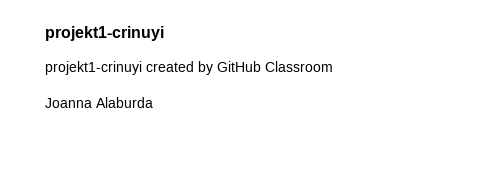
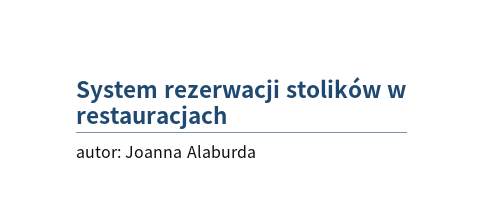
[45,26,164,41] [45,61,333,75] projekt1-crinuyi // projekt1-crinuyi created by GitHub Classroom // -> [76,77,407,103] [76,105,227,129] [76,146,121,158] System rezerwacji stolików w restauracjach // autor:

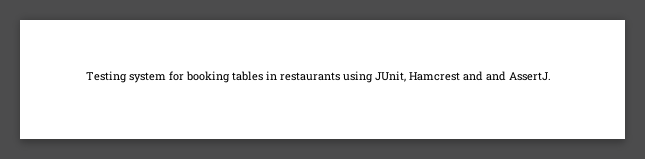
[76,77,407,103] [76,105,227,129] [76,145,256,158] System rezerwacji stolików w restauracjach // autor: Joanna Alaburda -> [86,71,552,83] Testing system for booking tables in restaurants using JUnit, Hamcrest and and AssertJ.

